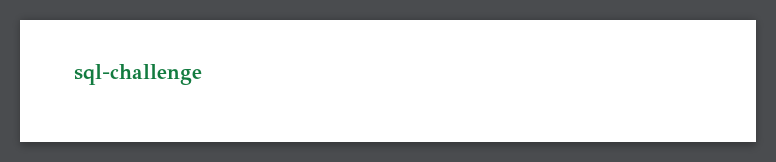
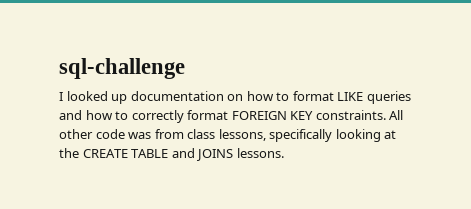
(202, 74) none -> [59,91,411,104] [59,110,404,123] [59,129,397,142] [59,148,284,161] // I looked up documentation on how to format LIKE queries and how to correctly format FOREIGN KEY constraints. All other code was from class lessons, specifically looking at the CREATE TABLE and JOINS lessons.

